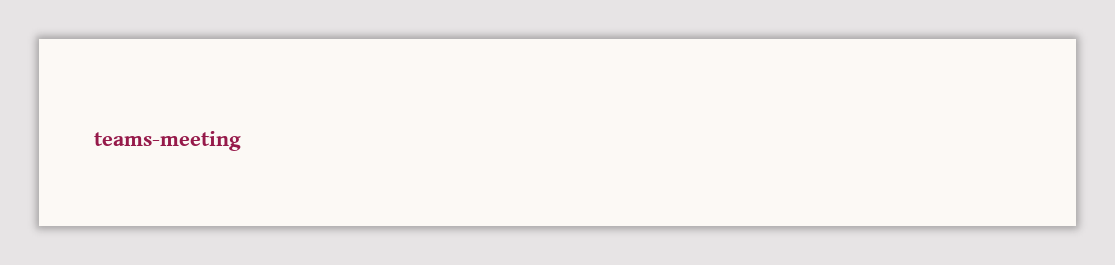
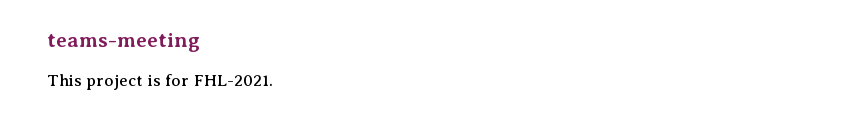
(241, 141) none -> [47,74,273,90] // This project is for FHL-2021.

